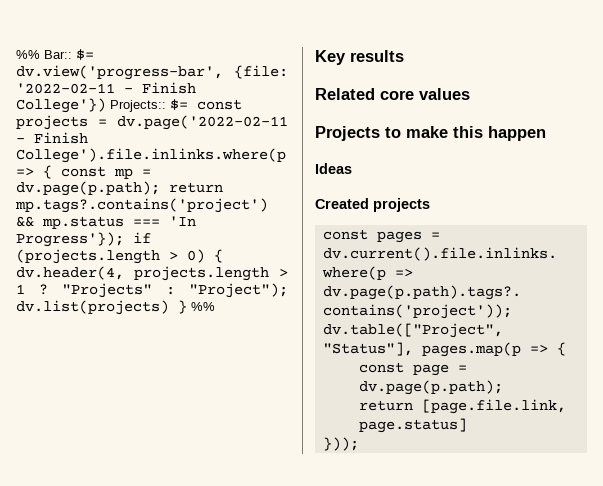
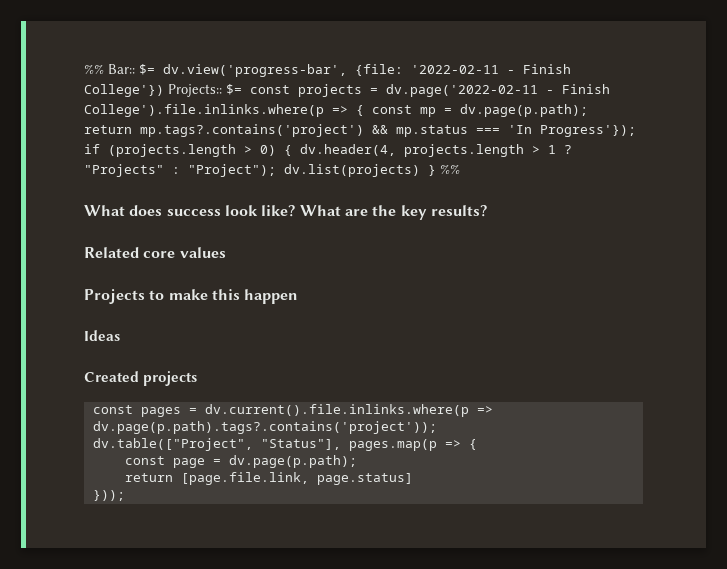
[315,50,404,65] Key results -> [84,205,487,220] What does success look like? What are the key results?

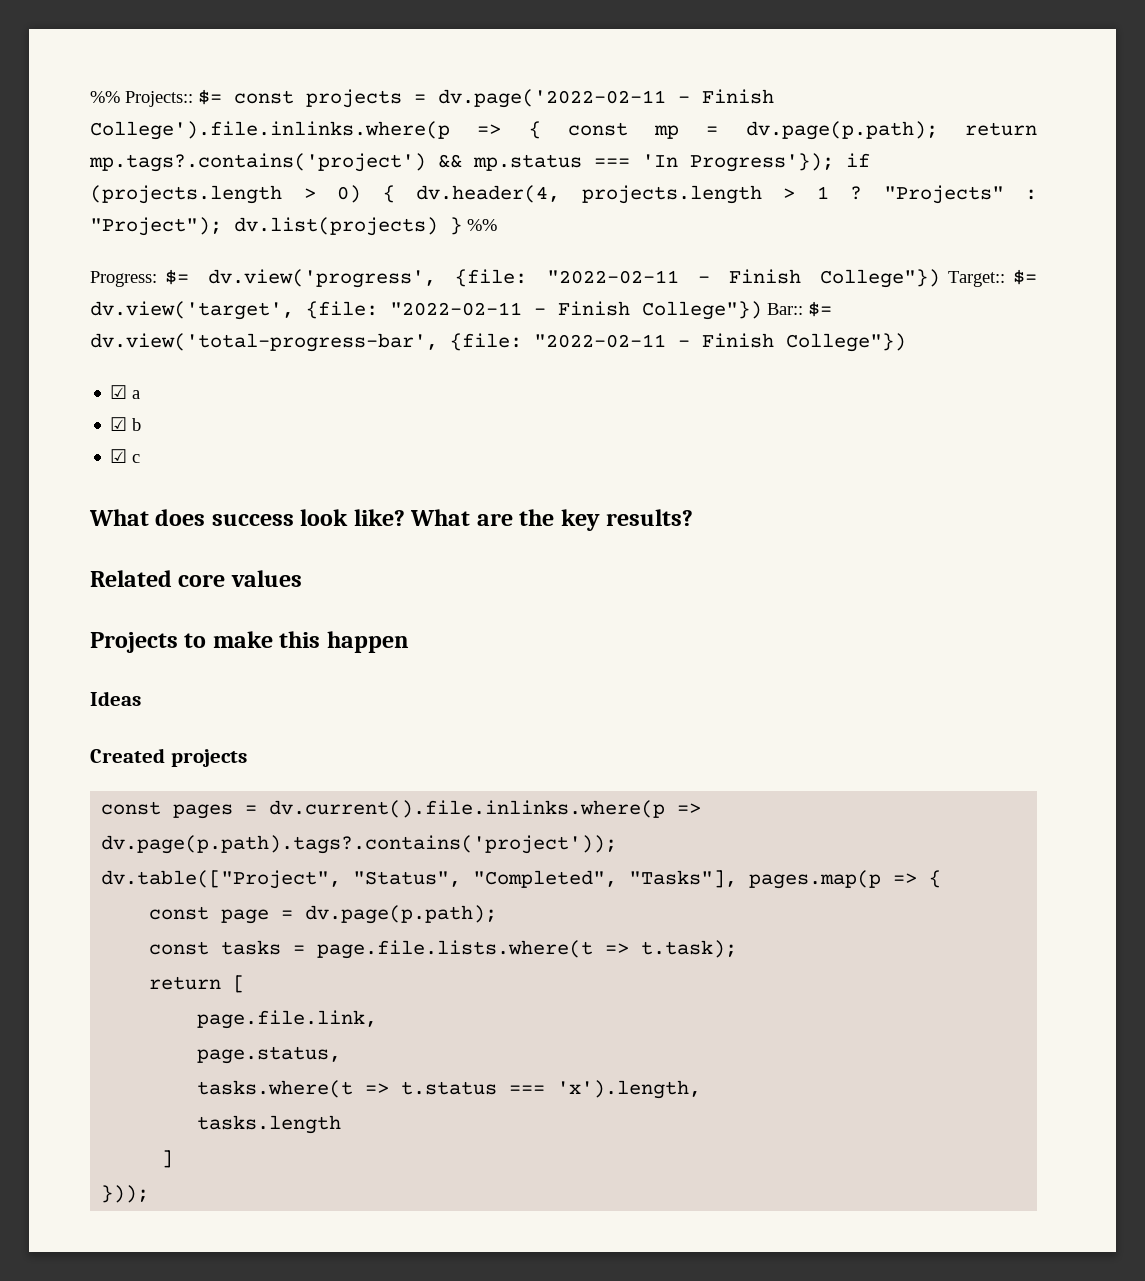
[84,64,571,77] [84,84,164,97] %% Bar:: $= dv.view('progress-bar', {file: '2022-02-11 - Finish College'}) -> [90,91,120,103] %%
(460, 169) none -> [90,269,1037,288] [90,301,832,320] [90,333,906,352] [110,385,141,399] [110,417,142,431] [110,449,141,463] // Progress: $= dv.view('progress', {file: "2022-02-11 - Finish College"}) Target:: $= dv.view('target', {file: "2022-02-11 - Finish College"}) Bar:: $= dv.view('total-progress-bar', {file: "2022-02-11 - Finish College"}) // ☑ a // ☑ b // ☑ c
[260,439,341,450] "Status"], -> [353,870,738,888] "Status", "Completed", "Tasks"],
[124,472,413,485] return [page.file.link, page.status] -> [149,940,738,959] [149,975,246,993] [197,1010,378,1029] [197,1046,342,1064] [197,1080,702,1099] [197,1115,342,1134] [161,1150,174,1168] const tasks = page.file.lists.where(t => t.task); // return [ // page.file.link, // page.status, // tasks.where(t => t.status === 'x').length, // tasks.length // ]

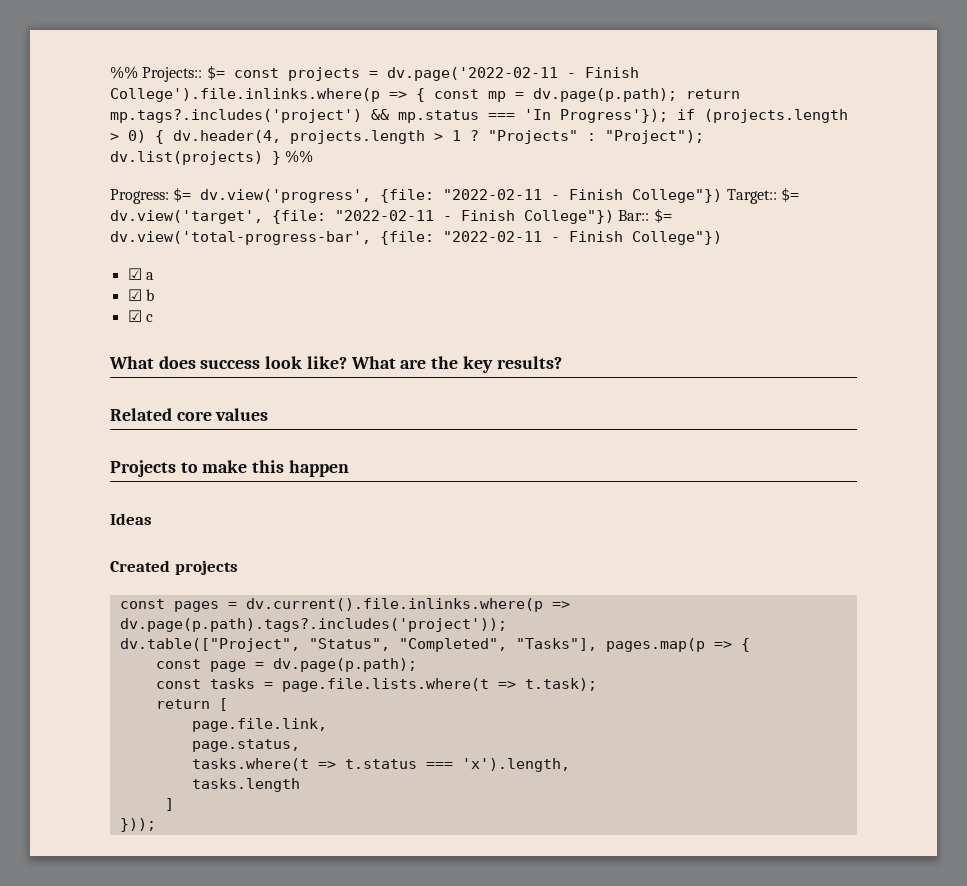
[89,153,426,172] mp.tags?.contains('project') -> [110,109,362,123] mp.tags?.includes('project')
[101,835,618,854] dv.page(p.path).tags?.contains('project')); -> [119,618,507,632] dv.page(p.path).tags?.includes('project'));

